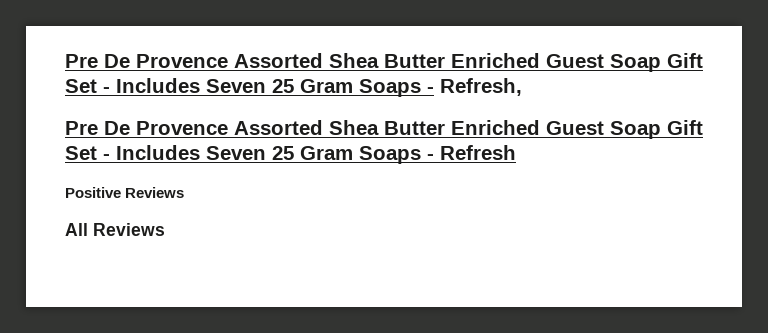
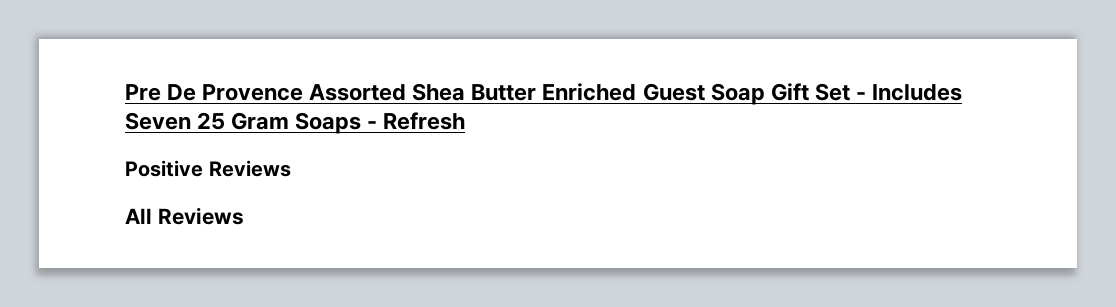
[440,78,522,96] [65,120,703,139] [65,145,434,164] Refresh, // Pre De Provence Assorted Shea Butter Enriched Guest Soap Gift Set - Includes Seven 25 Gram Soaps - -> (378, 125) none

